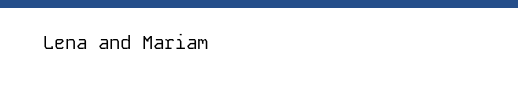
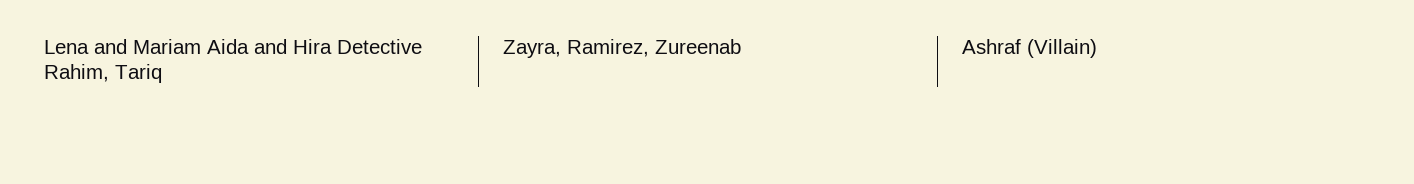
(208, 41) none -> [207,39,422,54] [44,64,162,83] [503,39,741,58] [962,39,1097,58] Aida and Hira Detective Rahim, Tariq // Zayra, Ramirez, Zureenab // Ashraf (Villain)

